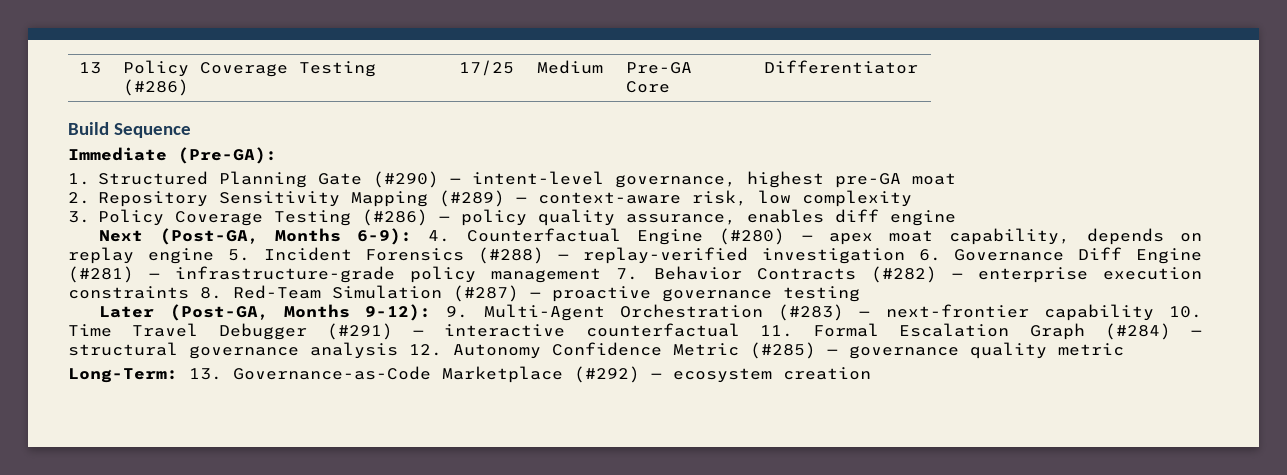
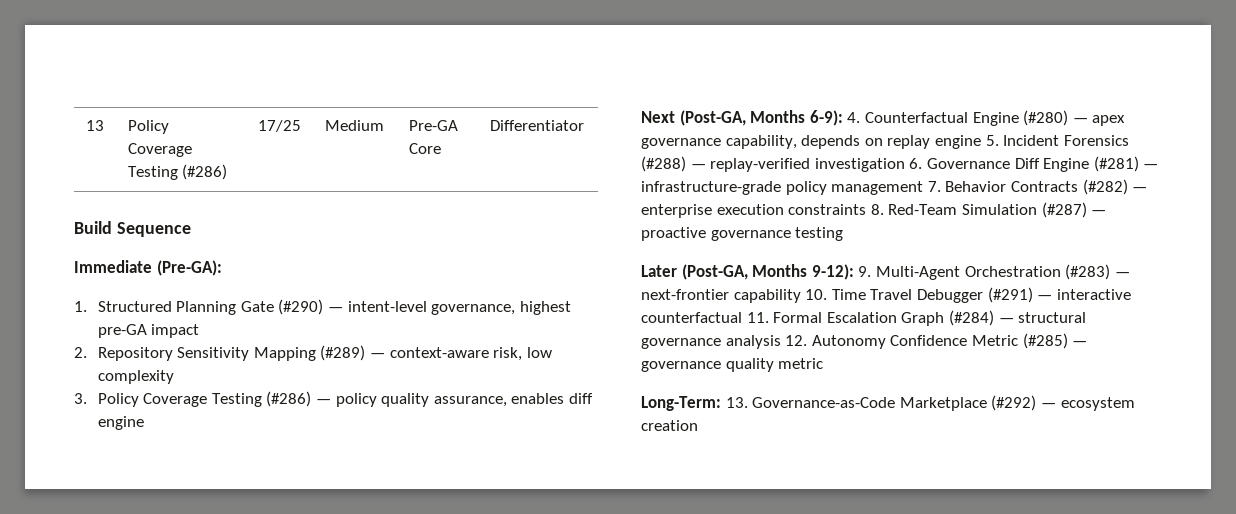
[911,173,956,185] moat -> [151,324,200,338] impact
[889,230,934,242] moat -> [641,138,721,149] governance

